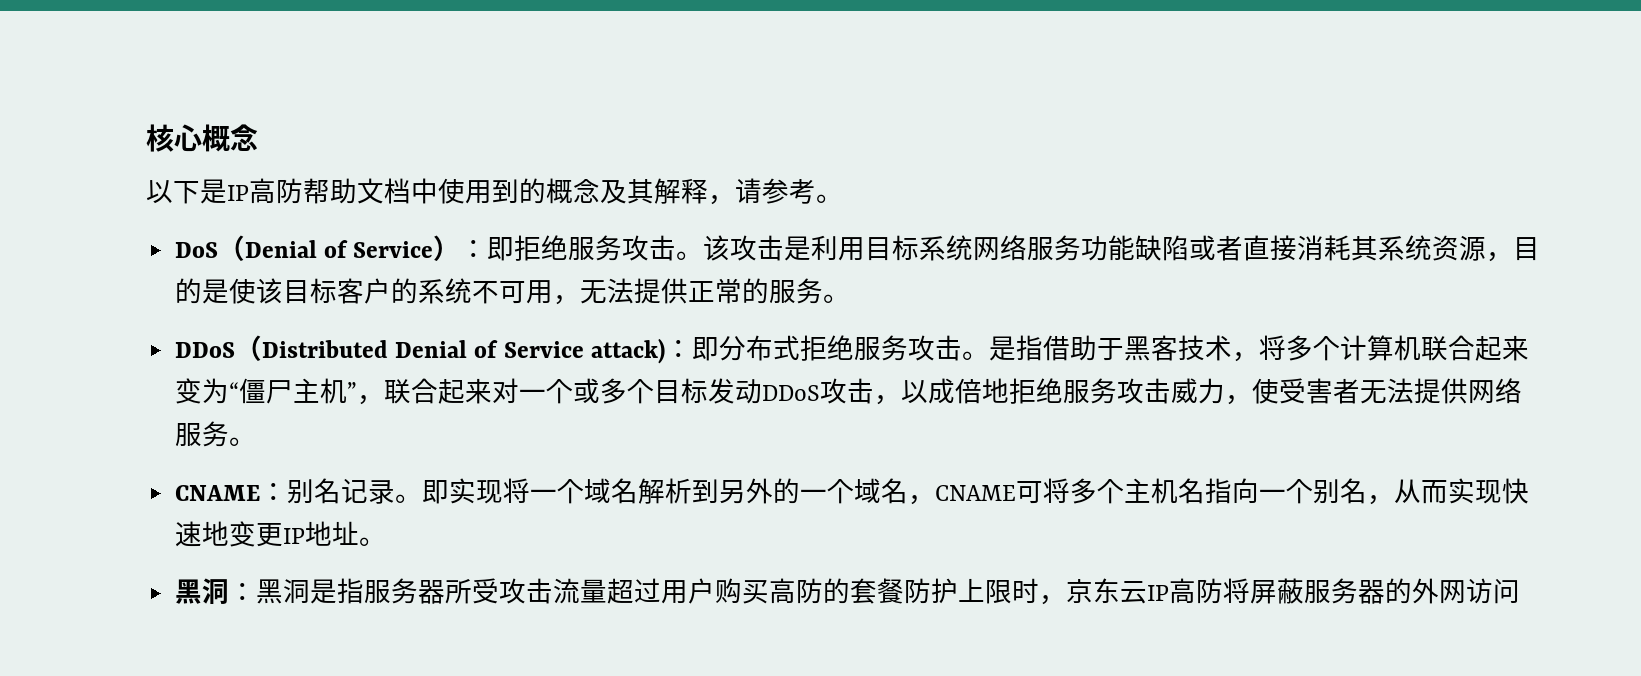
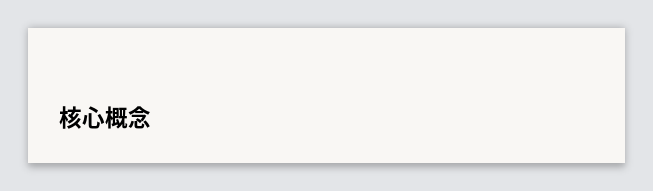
[146,178,843,205] [175,235,1541,262] [175,278,851,305] [175,335,1529,364] [175,378,1523,405] [175,421,257,447] [175,478,1530,505] [175,521,387,547] [175,578,1521,605] // 以下是IP高防帮助文档中使用到的概念及其解释，请参考。 // DoS（Denial of Service）：即拒绝服务攻击。该攻击是利用目标系统网络服务功能缺陷或者直接消耗其系统资源，目的是使该目标客户的系统不可用，无法提供正常的服务。 // DDoS（Distributed Denial of Service attack)：即分布式拒绝服务攻击。是指借助于黑客技术，将多个计算机联合起来变为“僵尸主机”，联合起来对一个或多个目标发动DDoS攻击，以成倍地拒绝服务攻击威力，使受害者无法提供网络服务。 // CNAME：别名记录。即实现将一个域名解析到另外的一个域名，CNAME可将多个主机名指向一个别名，从而实现快速地变更IP地址。 // 黑洞：黑洞是指服务器所受攻击流量超过用户购买高防的套餐防护上限时，京东云IP高防将屏蔽服务器的外网访问 -> (151, 117) none

